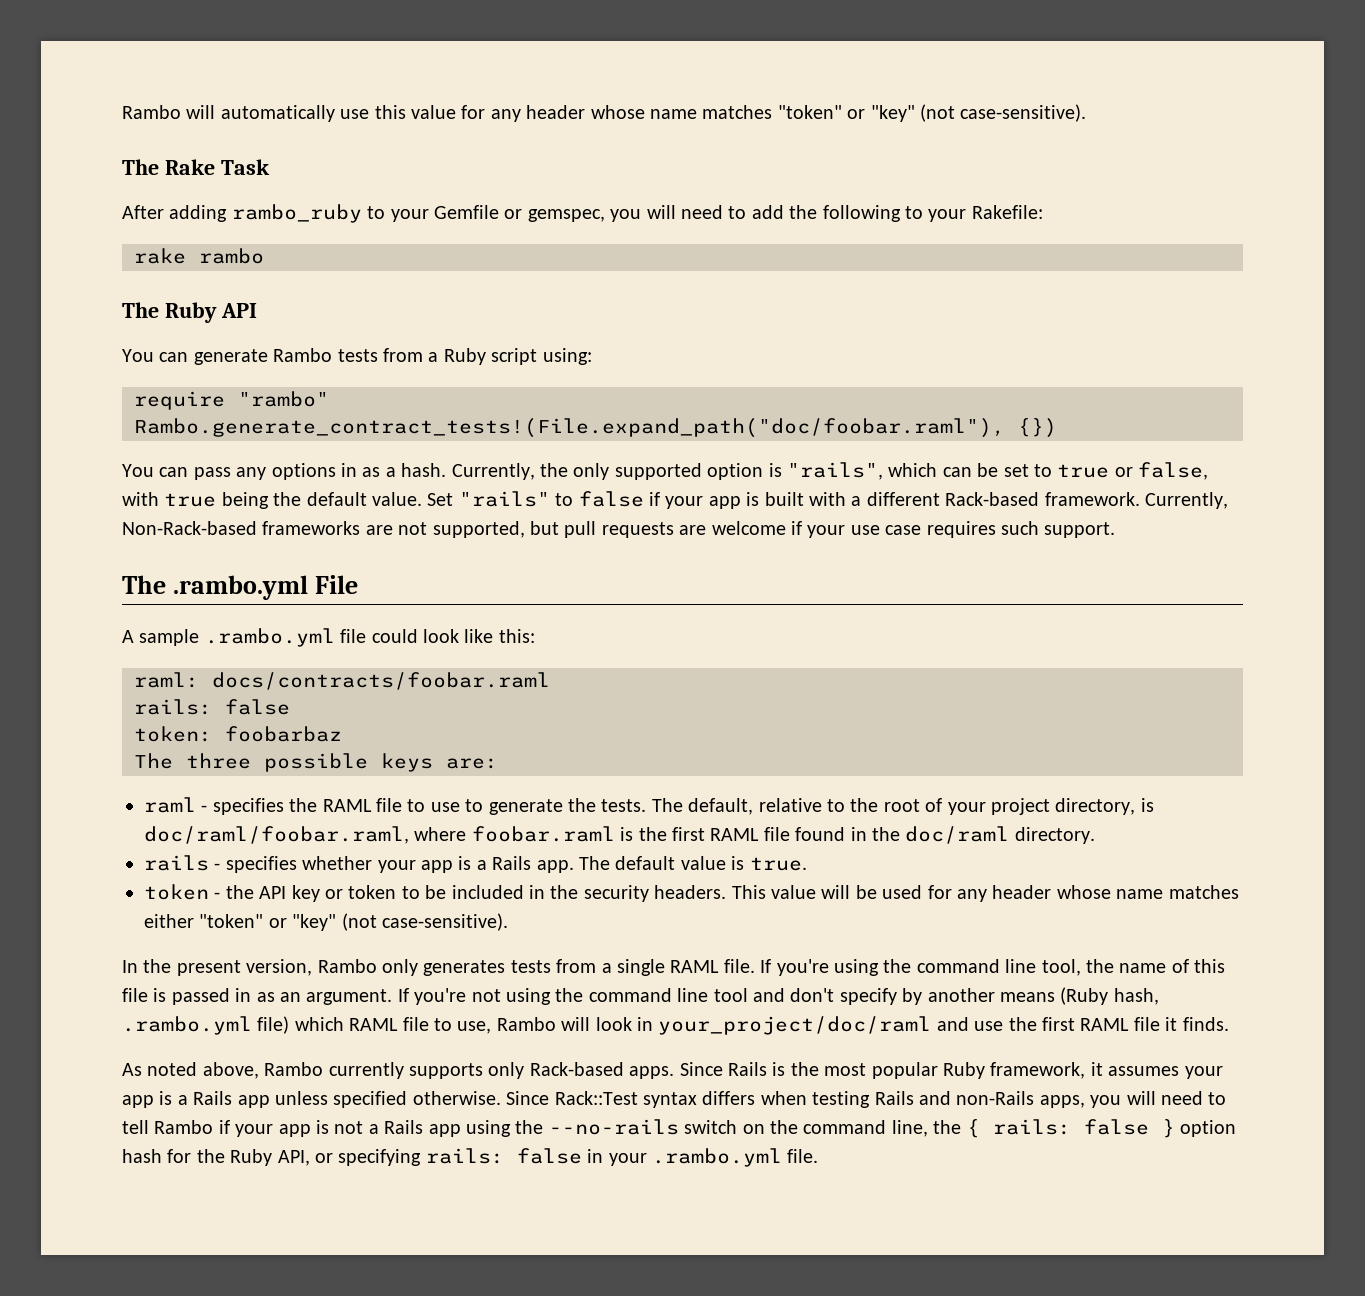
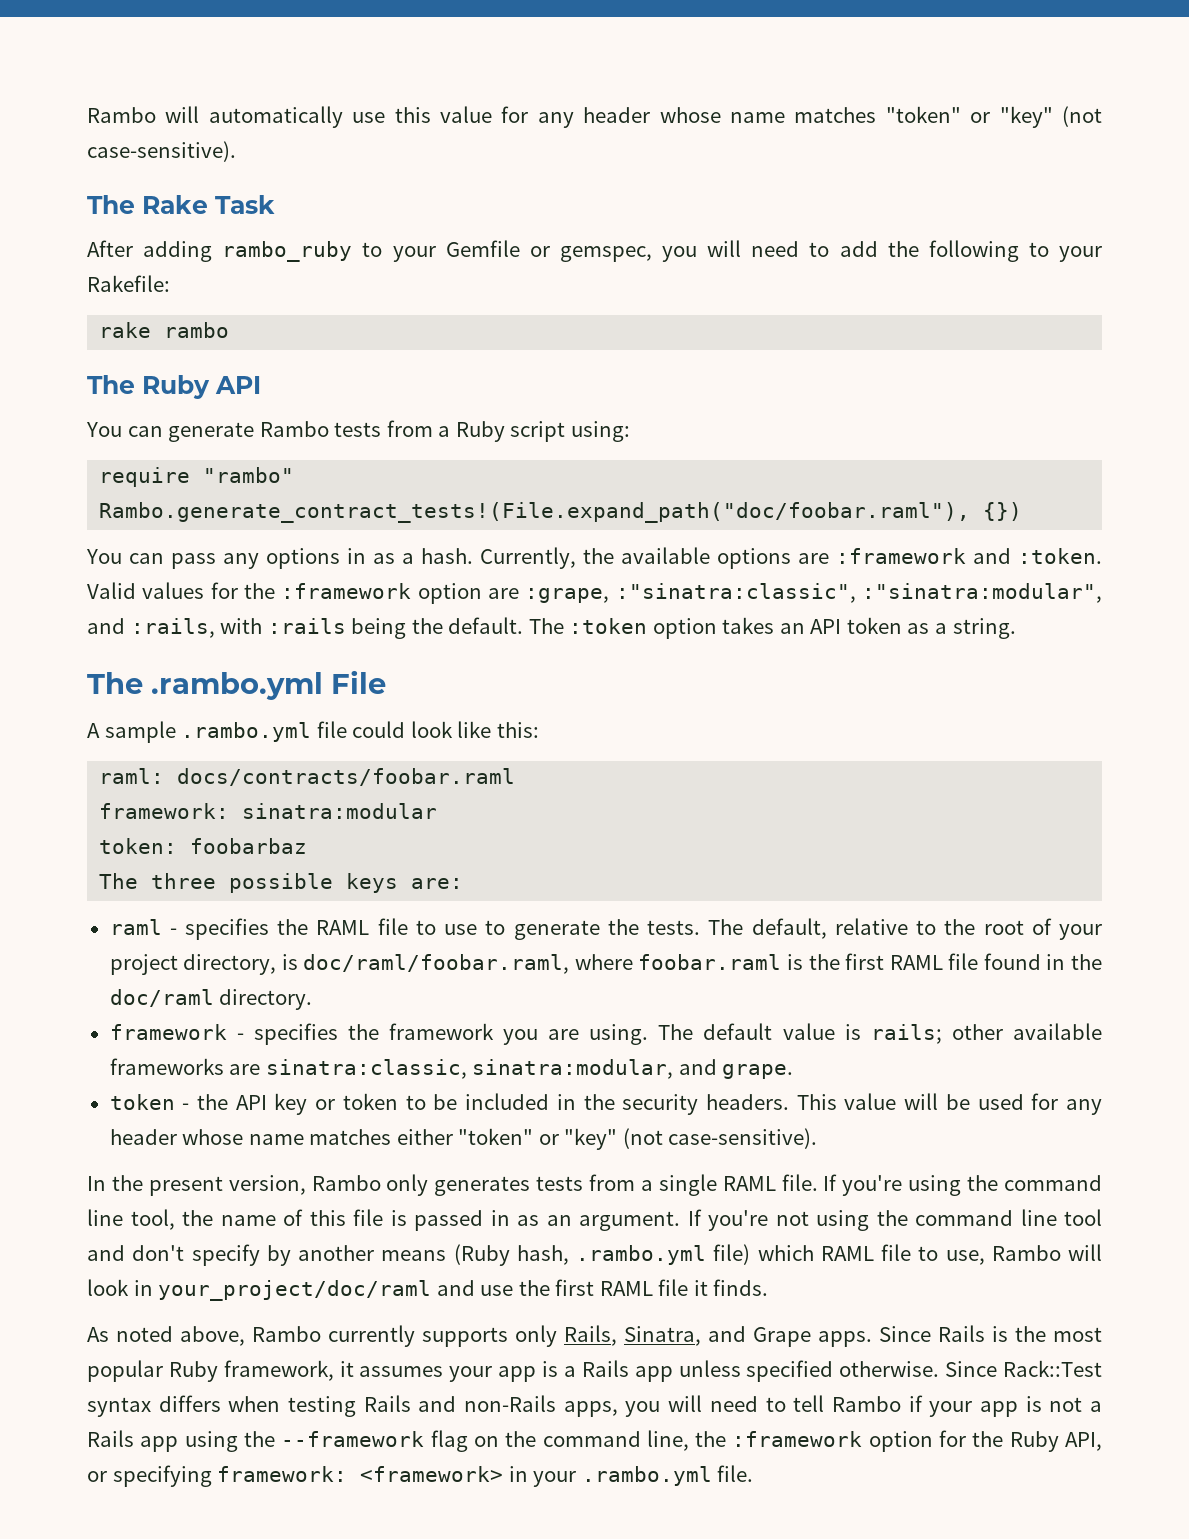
[573,462,1209,480] [122,491,1228,509] [122,521,1116,538] only supported option is "rails", which can be set to true or false, with true being the default value. Set "rails" to false if your app is built with a different Rack-based framework. Currently, Non-Rack-based frameworks are not supported, but pull requests are welcome if your use case requires such support. -> [621,547,1102,569] [87,582,1102,604] [87,617,1016,639] available options are :framework and :token. Valid values for the :framework option are :grape, :"sinatra:classic", :"sinatra:modular", and :rails, with :rails being the default. The :token option takes an API token as a string.
[134,699,290,715] rails: false -> [99,803,438,819] framework: sinatra:modular
[144,855,807,873] rails - specifies whether your app is a Rails app. The default value is true. -> [109,1023,1102,1045] [109,1058,794,1079] framework - specifies the framework you are using. The default value is rails; other available frameworks are sinatra:classic, sinatra:modular, and grape.
[529,1062,624,1076] Rack-based -> [564,1325,811,1347] Rails, Sinatra, and Grape
[548,1119,738,1135] --no-rails switch -> [281,1430,468,1452] --framework flag
[966,1119,1236,1138] [122,1149,162,1163] { rails: false } option hash -> [732,1431,933,1452] :framework option
[425,1148,582,1164] rails: false -> [217,1466,504,1482] framework: <framework>

